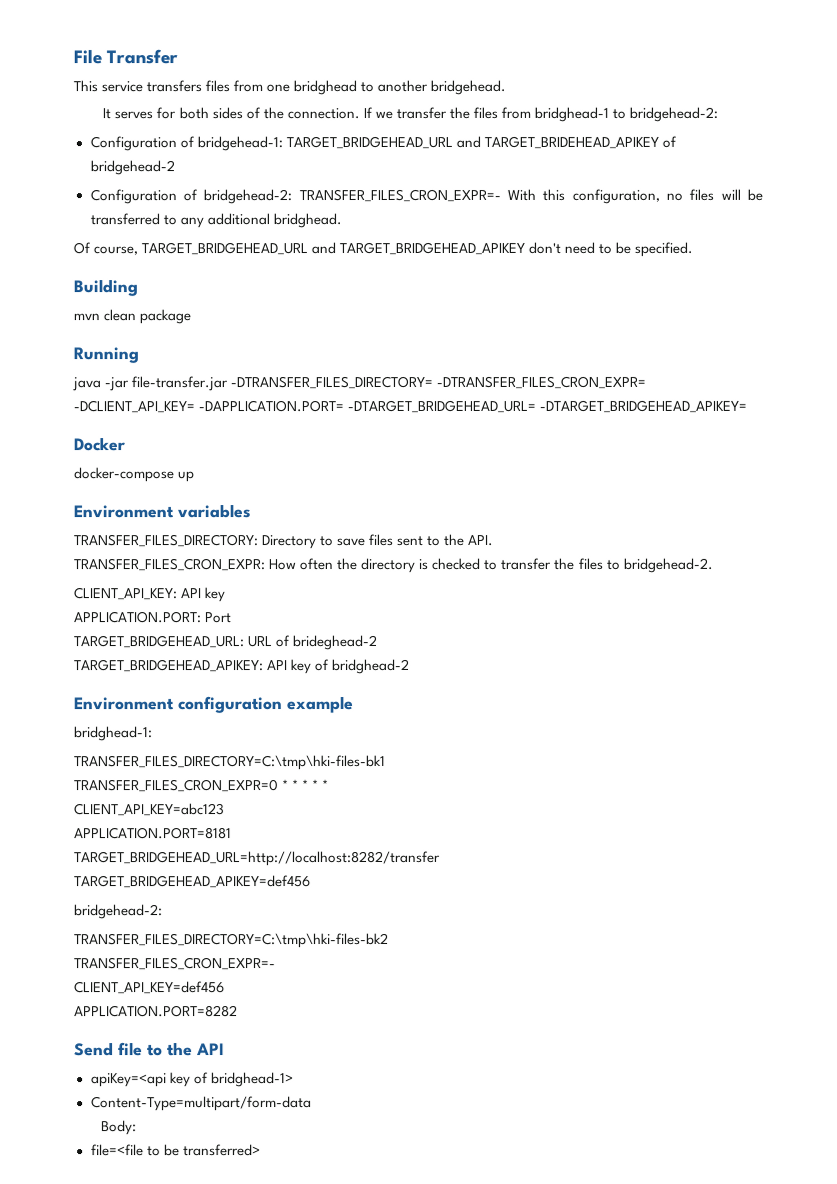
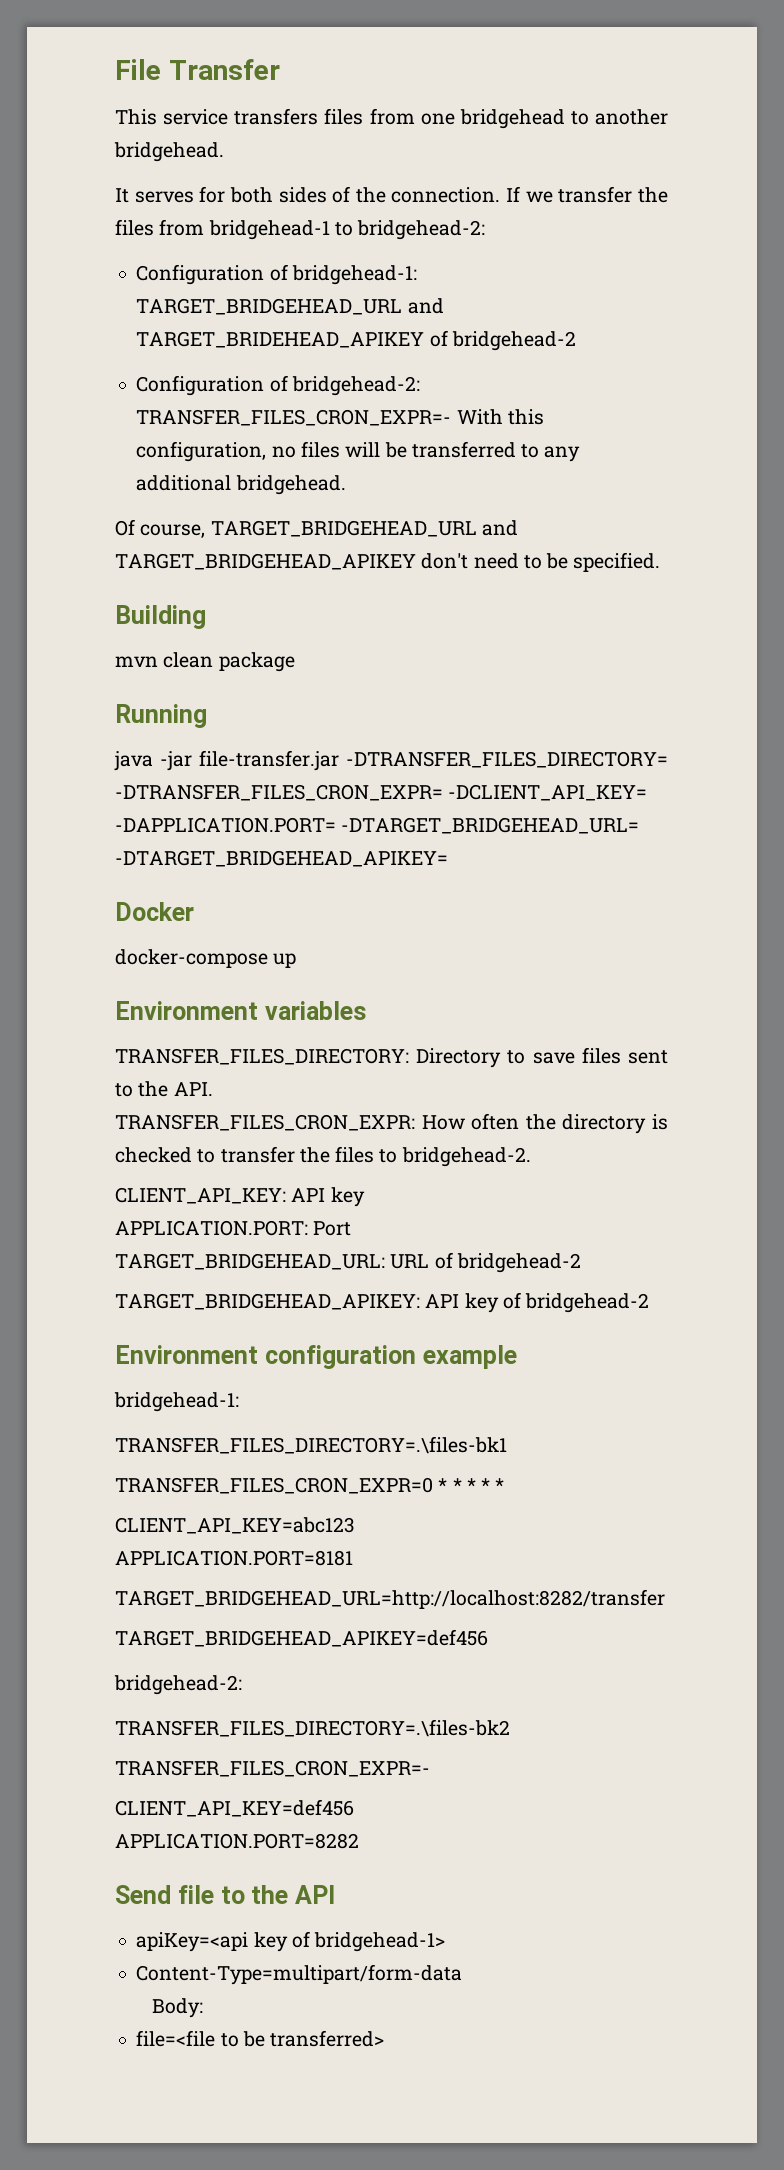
[293,80,358,96] bridghead -> [459,109,565,129] bridgehead
[534,106,610,122] bridghead-1 -> [208,220,330,240] bridgehead-1
[272,213,342,229] bridghead. -> [235,475,346,495] bridgehead.
[293,635,379,651] brideghead-2 -> [456,1253,581,1273] bridgehead-2
[332,659,411,675] bridghead-2 -> [525,1293,650,1313] bridgehead-2
[74,726,153,742] [74,755,386,771] bridghead-1: // TRANSFER_FILES_DIRECTORY=C:\tmp\hki-files-bk1 -> [114,1392,239,1412] [115,1436,507,1454] bridgehead-1: // TRANSFER_FILES_DIRECTORY=.\files-bk1
[74,933,389,949] TRANSFER_FILES_DIRECTORY=C:\tmp\hki-files-bk2 -> [115,1719,510,1737] TRANSFER_FILES_DIRECTORY=.\files-bk2
[210,1072,294,1088] bridghead-1> -> [314,1932,446,1952] bridgehead-1>

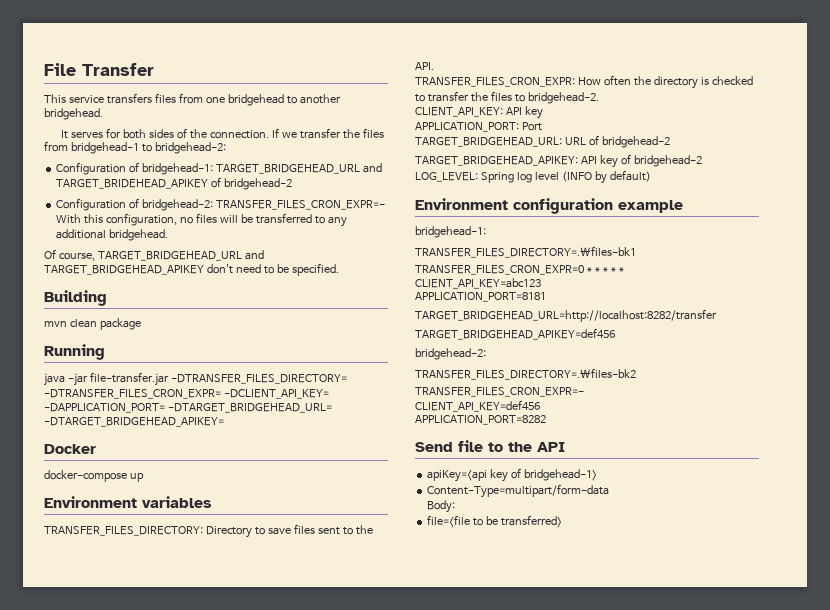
[115,817,336,833] -DAPPLICATION.PORT= -> [44,403,165,413] -DAPPLICATION_PORT=
[115,1220,308,1236] APPLICATION.PORT: -> [415,122,519,132] APPLICATION_PORT:
(650, 1303) none -> [415,170,651,184] LOG_LEVEL: Spring log level (INFO by default)
[115,1550,353,1566] APPLICATION.PORT=8181 -> [415,292,546,302] APPLICATION_PORT=8181
[115,1833,359,1849] APPLICATION.PORT=8282 -> [415,415,546,425] APPLICATION_PORT=8282

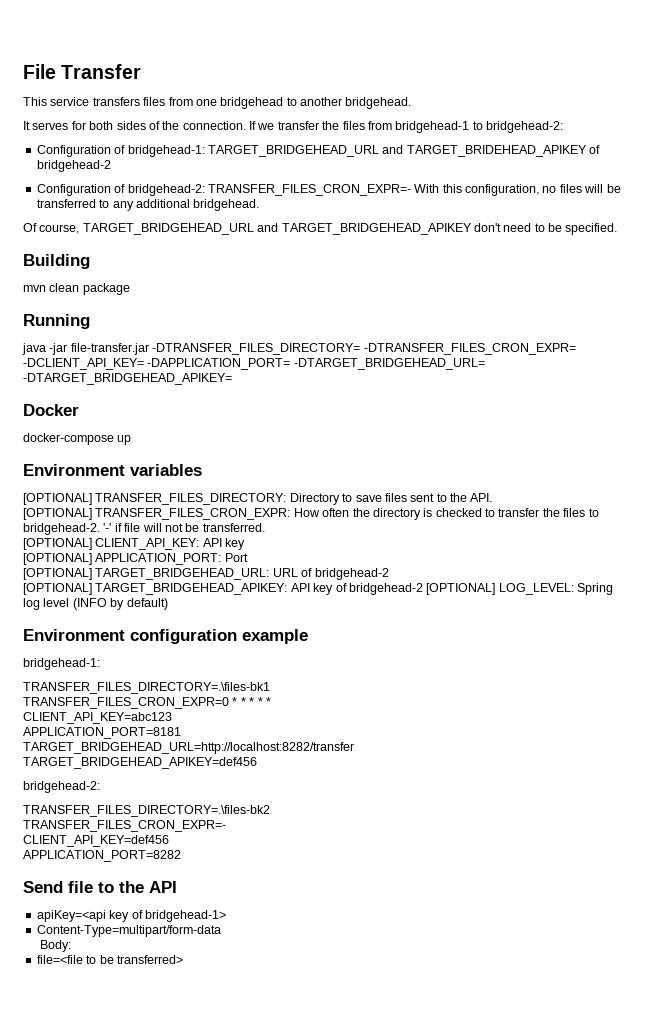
(212, 502) none -> [23,493,92,505] [OPTIONAL]
(434, 66) none -> [23,508,92,520] [OPTIONAL]
(599, 98) // -> [103,523,265,532] [23,538,92,550] '-' if file will not be transferred. // [OPTIONAL]
(543, 112) none -> [23,553,92,565] [OPTIONAL]
(542, 126) none -> [23,568,92,580] [OPTIONAL]
(670, 142) none -> [23,583,92,595] [OPTIONAL]
(702, 161) none -> [426,583,496,595] [OPTIONAL]

